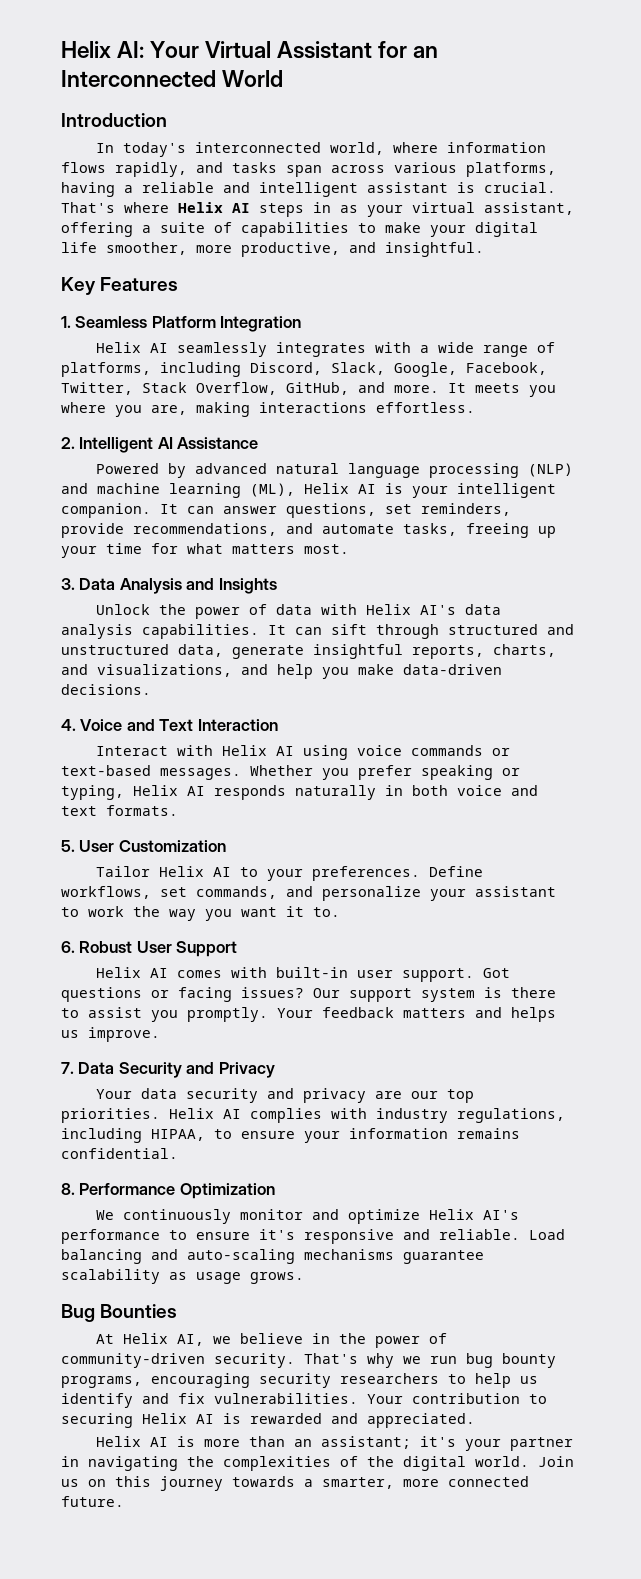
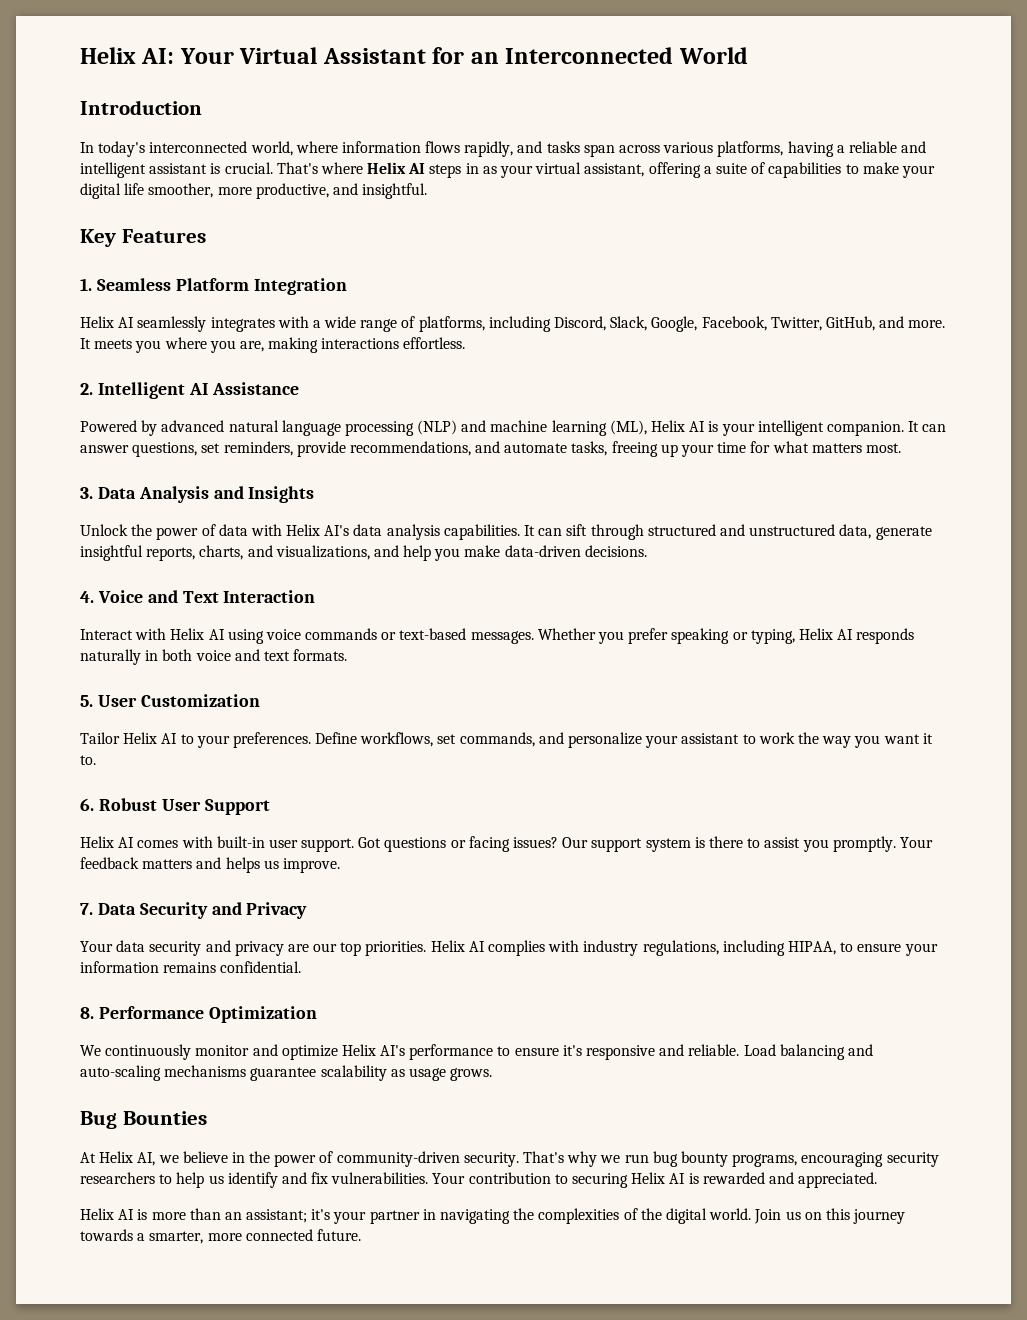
[142,382,277,395] Stack Overflow, -> (822, 324) none

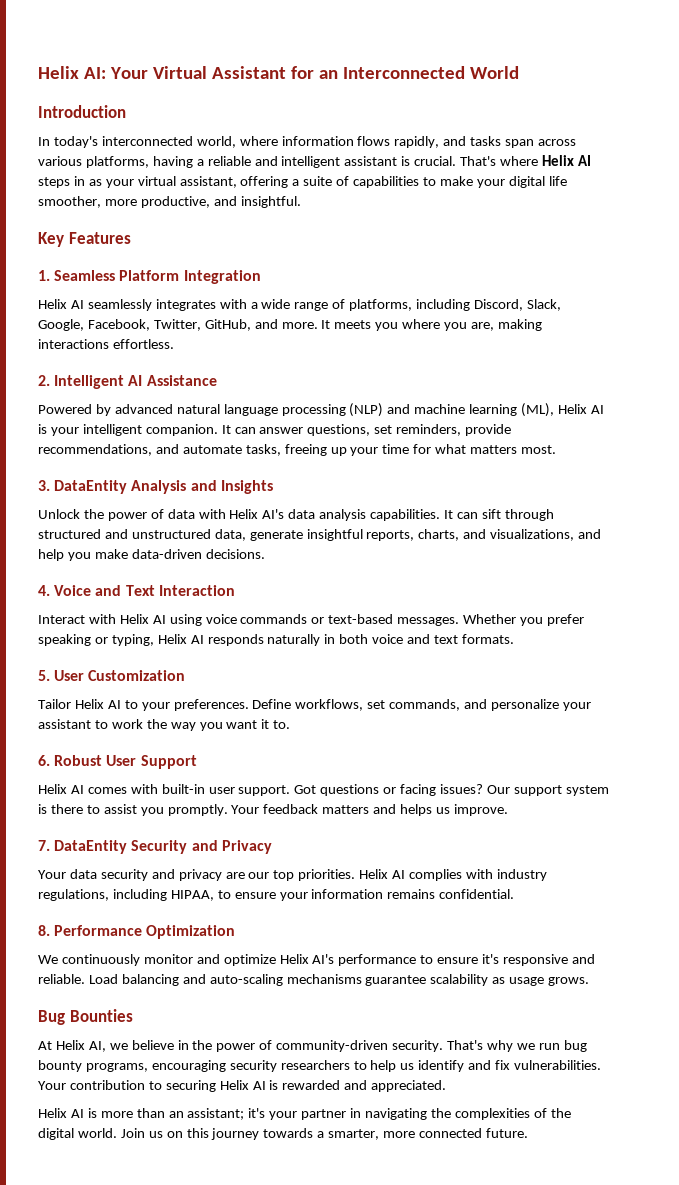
[97,487,136,499] Data -> [54,480,128,494] DataEntity
[97,903,136,915] Data -> [54,840,128,854] DataEntity

